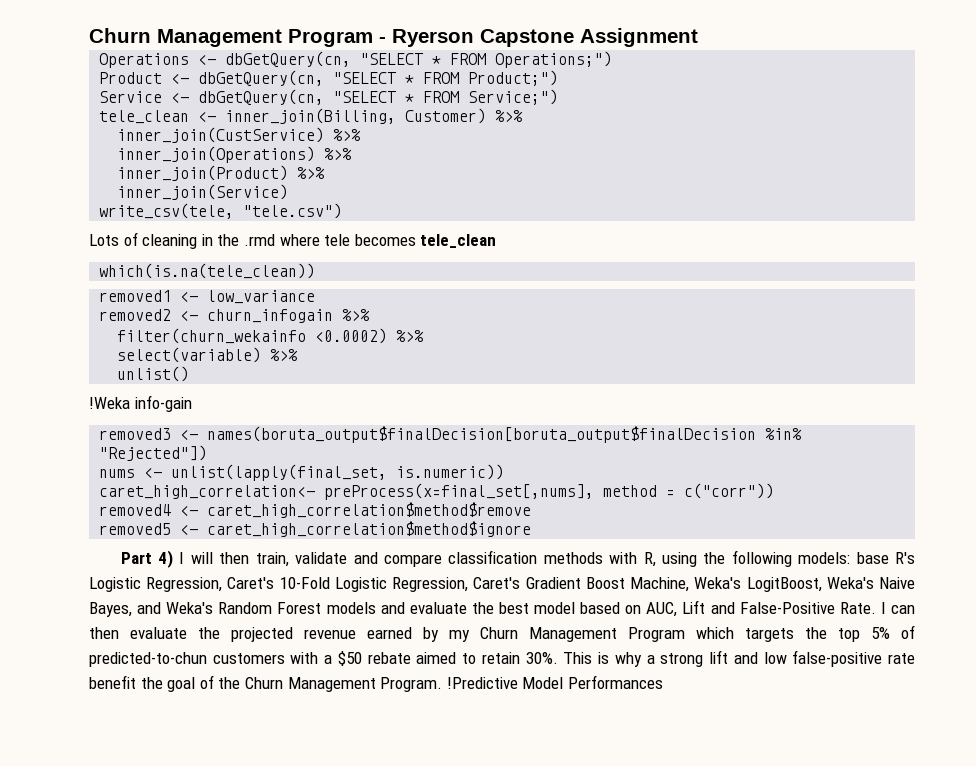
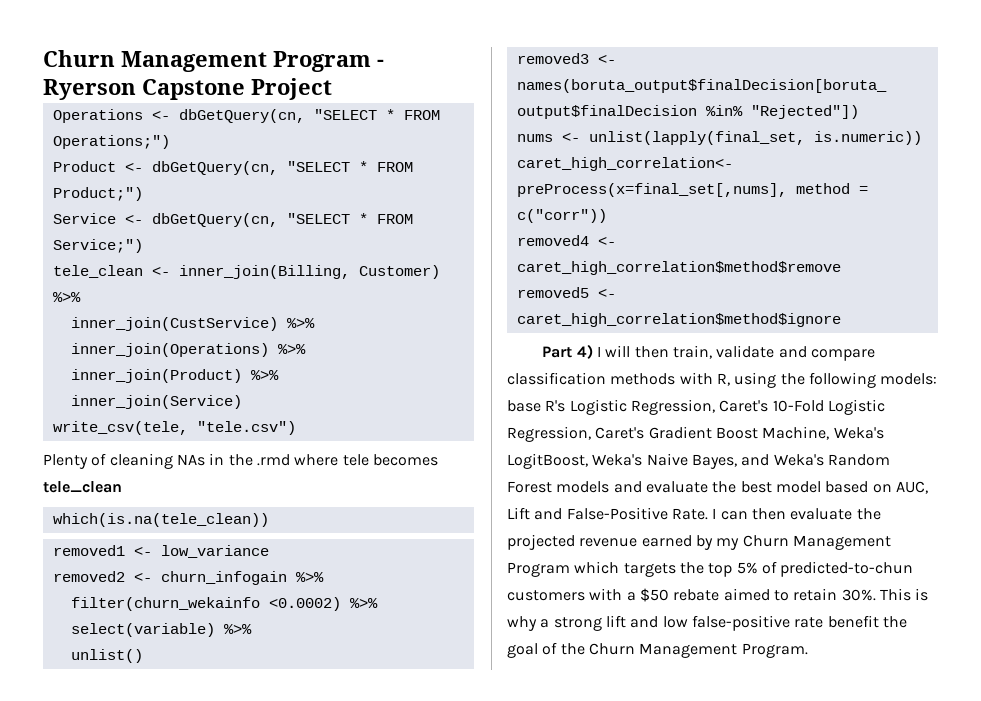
[580,28,698,47] Assignment -> [251,78,332,100] Project
[89,234,119,246] Lots -> [43,454,88,469] Plenty
(198, 241) none -> [176,454,205,466] NAs
[89,395,192,412] // !Weka info-gain -> (143, 656) none
[446,675,663,689] !Predictive Model Performances -> (808, 650) none

